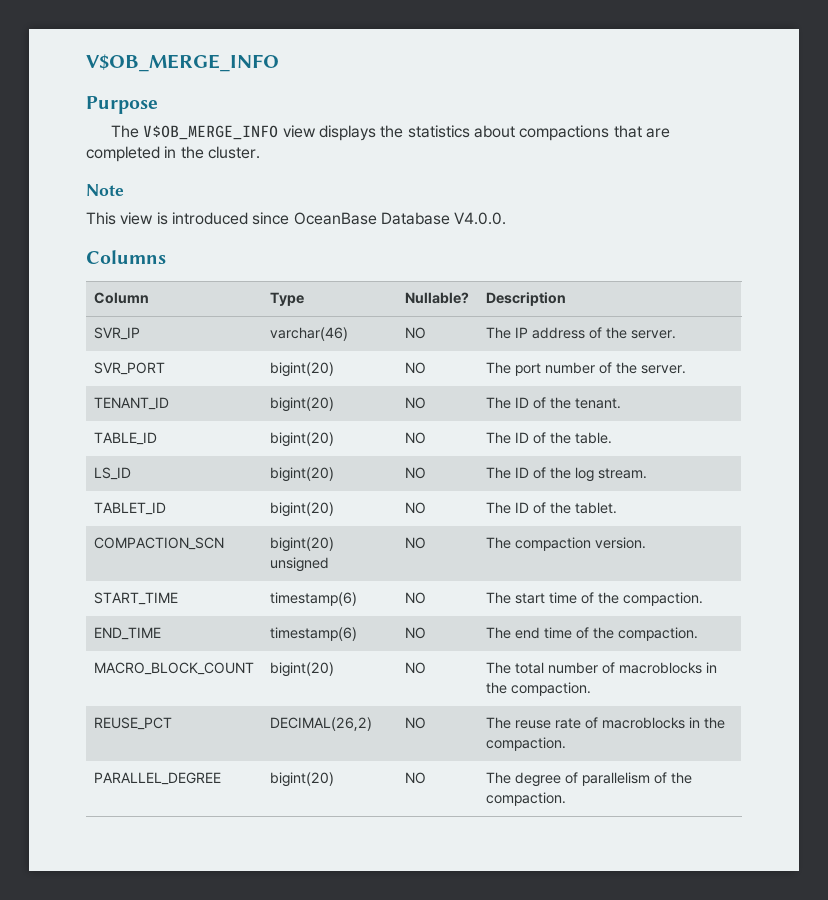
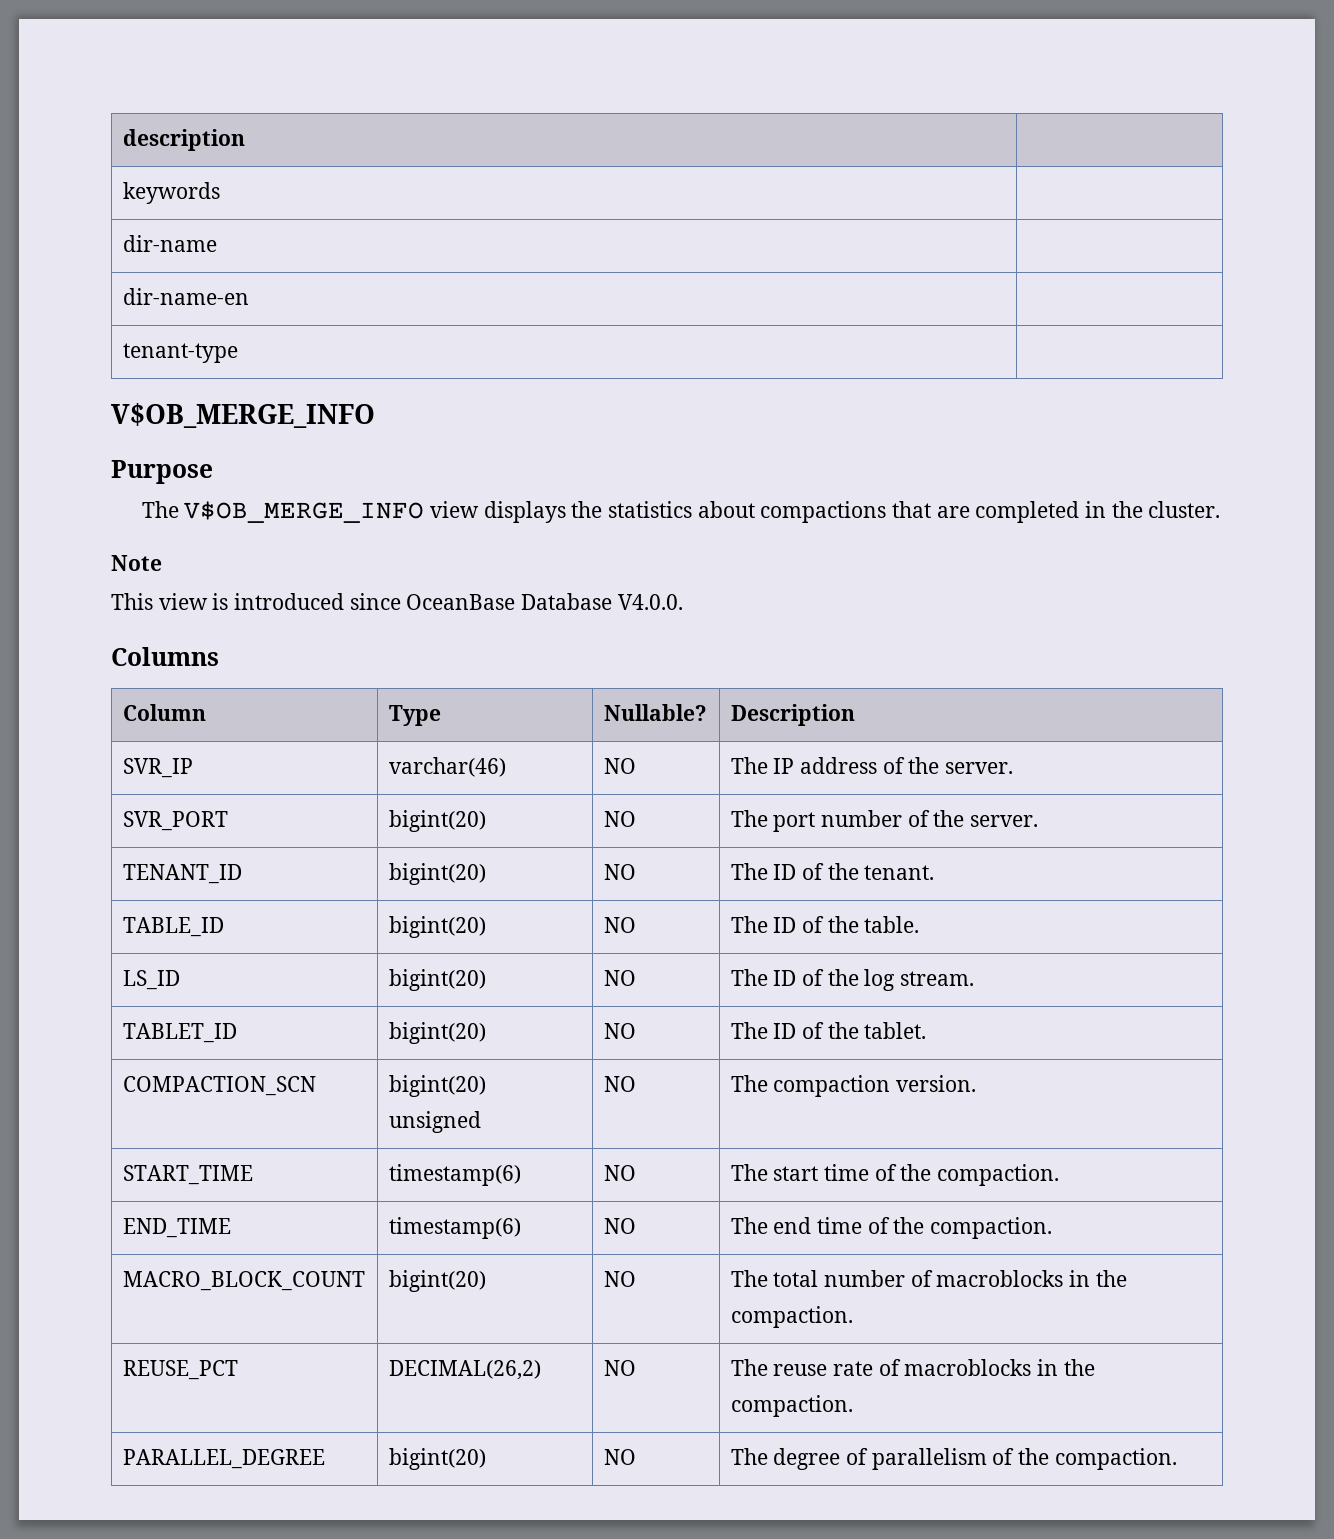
(86, 63) none -> [122,129,245,151] [122,182,220,204] [122,235,217,252] [122,288,249,305] [122,343,238,363] description | // keywords | // dir-name | // dir-name-en | // tenant-type | //

